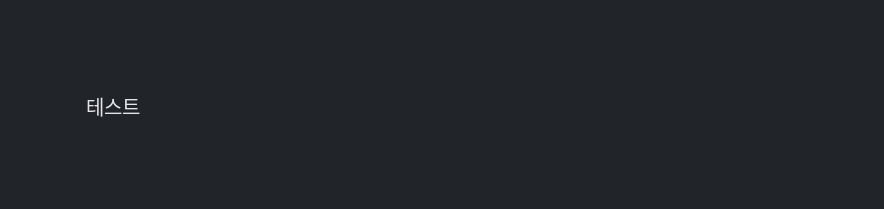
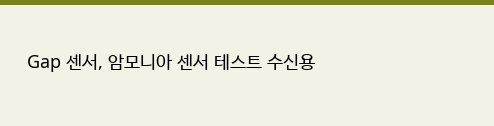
[86,97,140,117] 테스트 -> [27,54,315,72] Gap 센서, 암모니아 센서 테스트 수신용

